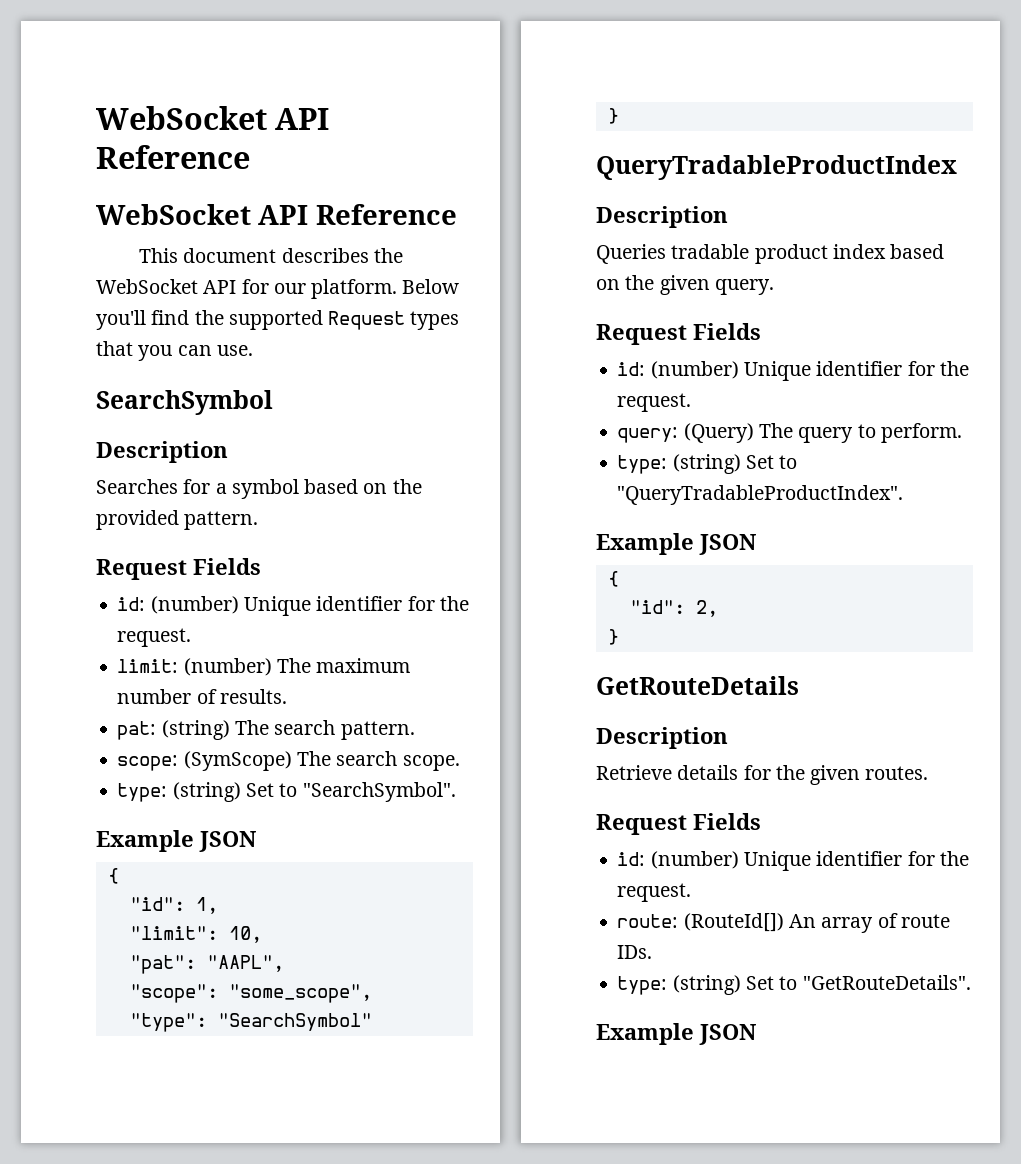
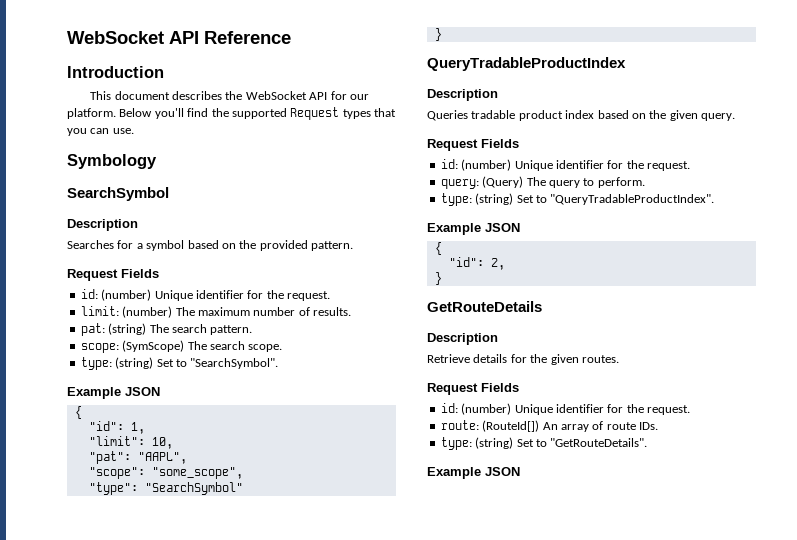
[96,106,330,130] [96,145,250,169] [96,204,457,225] WebSocket API Reference // WebSocket API Reference -> [67,31,291,44] [67,66,164,78] WebSocket API Reference // Introduction
(253, 350) none -> [67,154,157,169] // Symbology

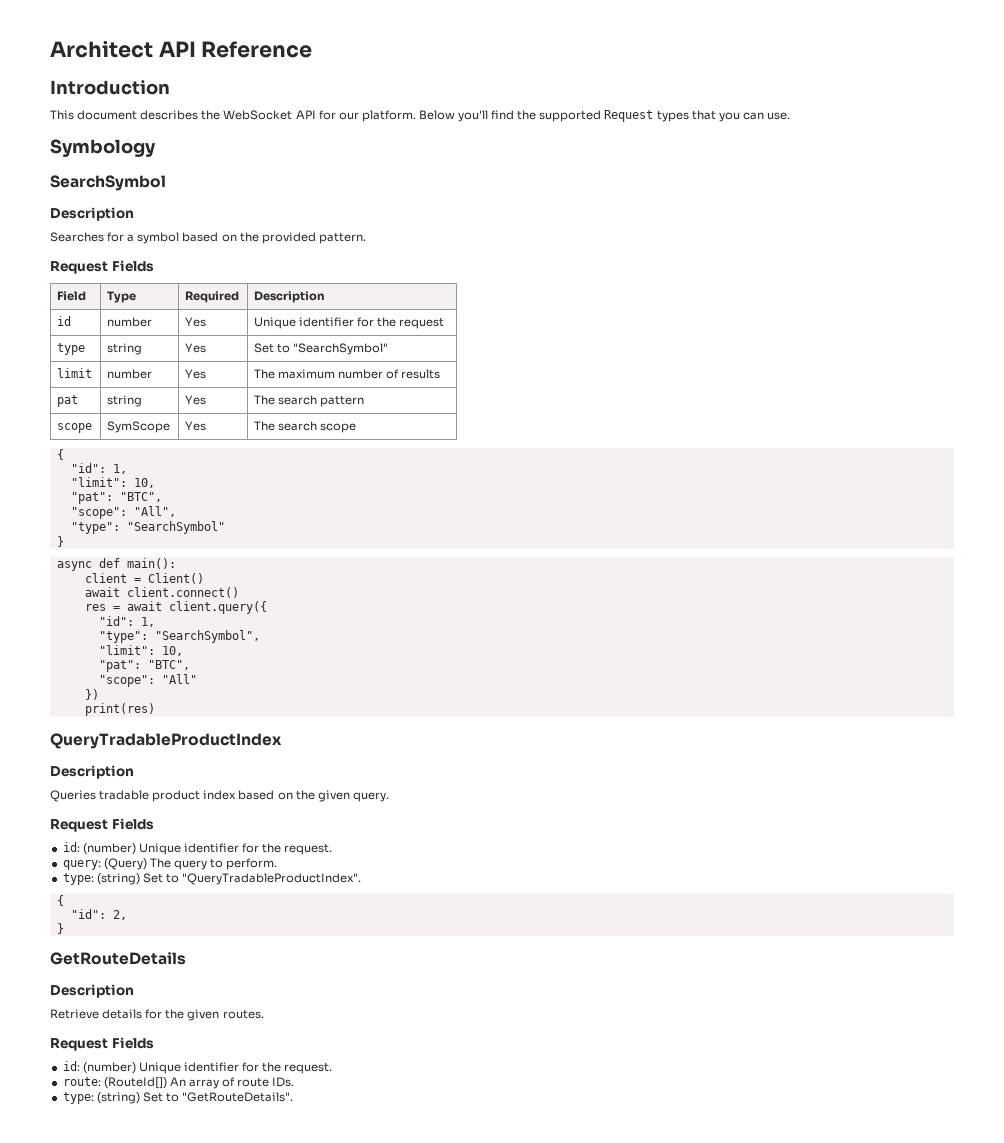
[67,31,164,44] WebSocket -> [50,40,153,58] Architect
[80,289,330,301] [80,306,351,318] [80,323,253,336] [80,340,283,353] [80,357,279,370] [67,387,160,399] // id: (number) Unique identifier for the request. // limit: (number) The maximum number of results. // pat: (string) The search pattern. // scope: (SymScope) The search scope. // type: (string) Set to "SearchSymbol". // Example JSON -> [57,291,87,301] [107,291,137,303] [185,291,240,303] [254,291,326,303] [57,316,72,326] [107,317,153,327] [185,317,207,327] [254,317,445,329] [57,343,86,355] [107,343,143,355] [185,343,207,353] [254,343,389,355] [57,368,93,378] [107,369,153,379] [185,369,207,379] [254,369,441,379] [57,395,79,407] [107,395,143,407] [185,395,207,405] [254,395,365,407] [57,423,93,433] [107,421,171,433] [185,421,207,431] [254,421,357,433] // Field | Type | Required | Description // id | number | Yes | Unique identifier for the request // type | string | Yes | Set to "SearchSymbol" // limit | number | Yes | The maximum number of results // pat | string | Yes | The search pattern // scope | SymScope | Yes | The search scope
[137,452,187,464] [88,467,243,479] "AAPL", // "scope": "some_scope", -> [119,492,162,502] [70,506,176,519] "BTC", // "scope": "All",
(442, 34) none -> [56,558,176,571] [84,573,204,584] [84,587,239,598] [84,601,267,614] [98,616,155,627] [98,630,260,643] [98,645,183,656] [98,660,190,672] [98,674,197,687] [84,689,99,700] [84,703,155,716] // async def main(): // client = Client() // await client.connect() // res = await client.query({ // "id": 1, // "type": "SearchSymbol", // "limit": 10, // "pat": "BTC", // "scope": "All" // }) // print(res)
[427,223,520,235] // Example JSON -> (362, 879) none
[427,467,520,479] // Example JSON -> (294, 1097) none

